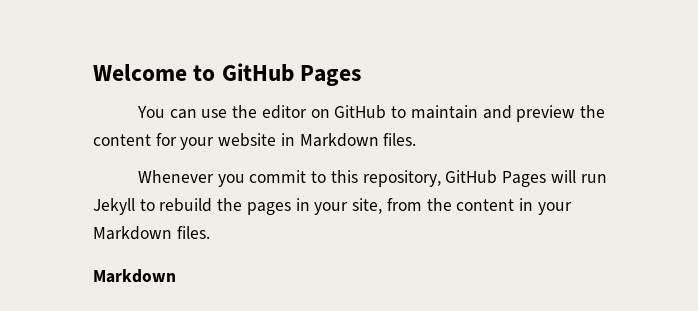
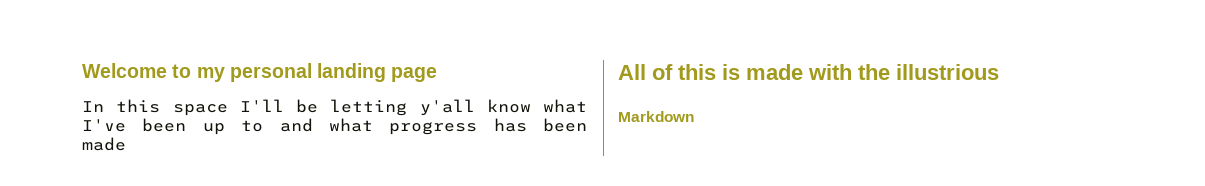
[221,63,362,86] [136,105,605,122] [93,133,417,150] [137,170,607,187] [93,198,572,215] [93,226,210,240] GitHub Pages // You can use the editor on GitHub to maintain and preview the content for your website in Markdown files. // Whenever you commit to this repository, GitHub Pages will run Jekyll to rebuild the pages in your site, from the content in your Markdown files. -> [196,63,438,82] [82,99,587,116] [82,118,587,135] [82,137,126,151] [618,64,999,80] my personal landing page // In this space I'll be letting y'all know what I've been up to and what progress has been made // All of this is made with the illustrious

